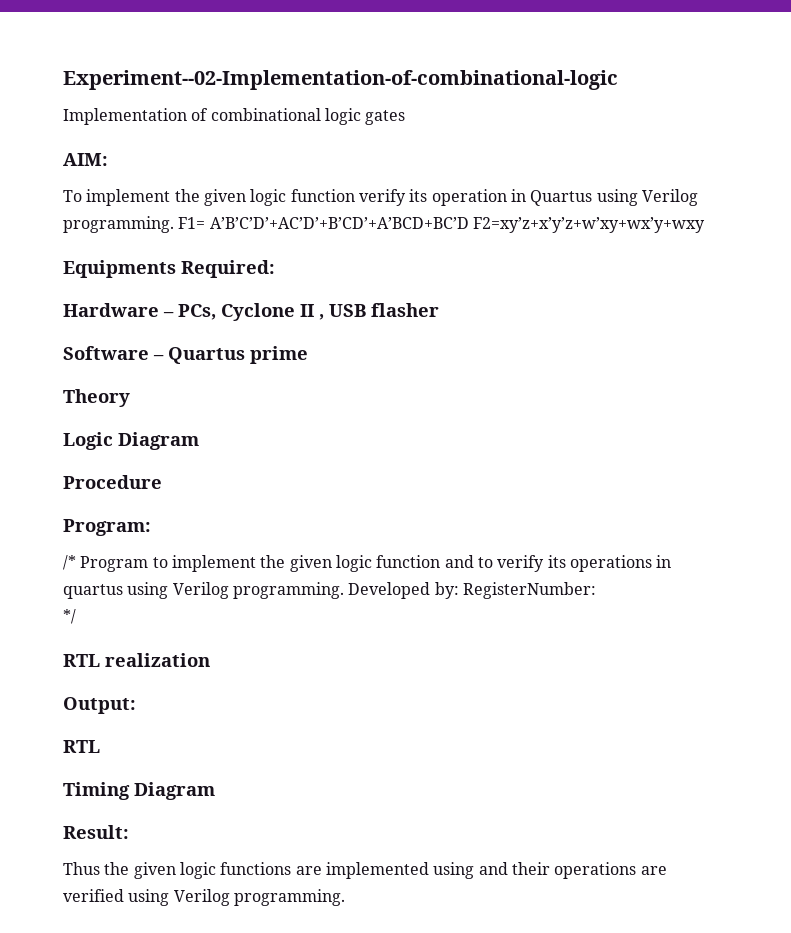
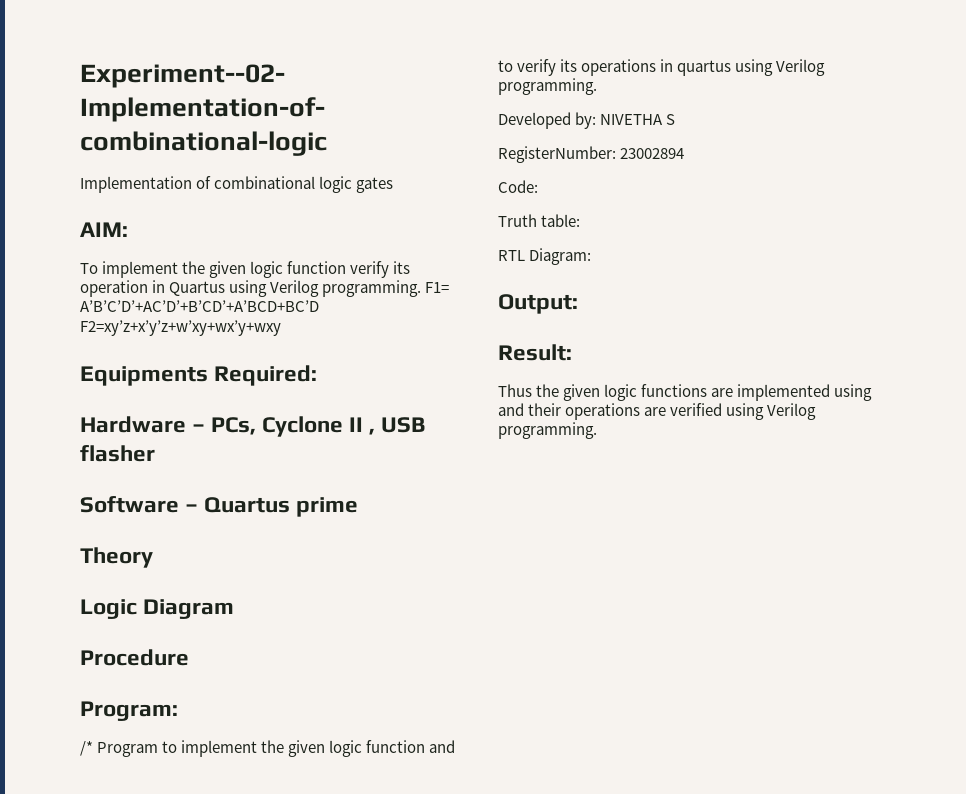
(344, 590) none -> (597, 86) //
(459, 590) none -> [600,114,676,125] NIVETHA S //
[63,609,76,624] [63,653,210,667] // */ // RTL realization -> [620,148,685,159] [498,180,538,193] [498,214,581,227] [498,248,592,265] 23002894 // Code: // Truth table: // RTL Diagram:
[63,740,100,753] [63,782,215,800] // RTL // Timing Diagram -> (578, 304) none

